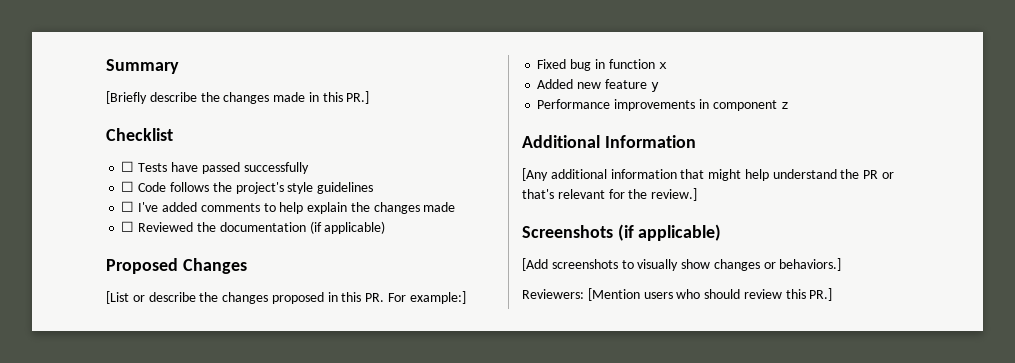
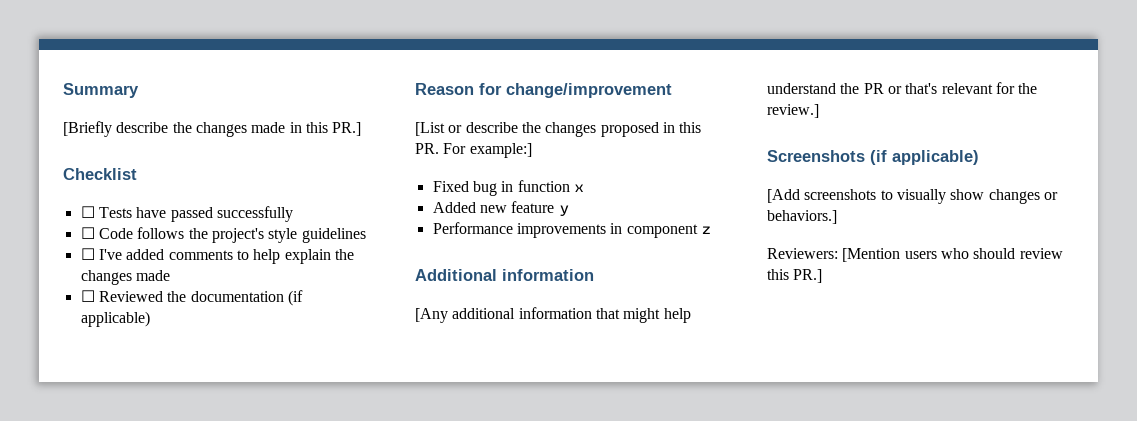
[106,258,247,274] Proposed Changes -> [415,83,672,98] Reason for change/improvement
[604,135,696,148] Information -> [502,269,594,281] information

